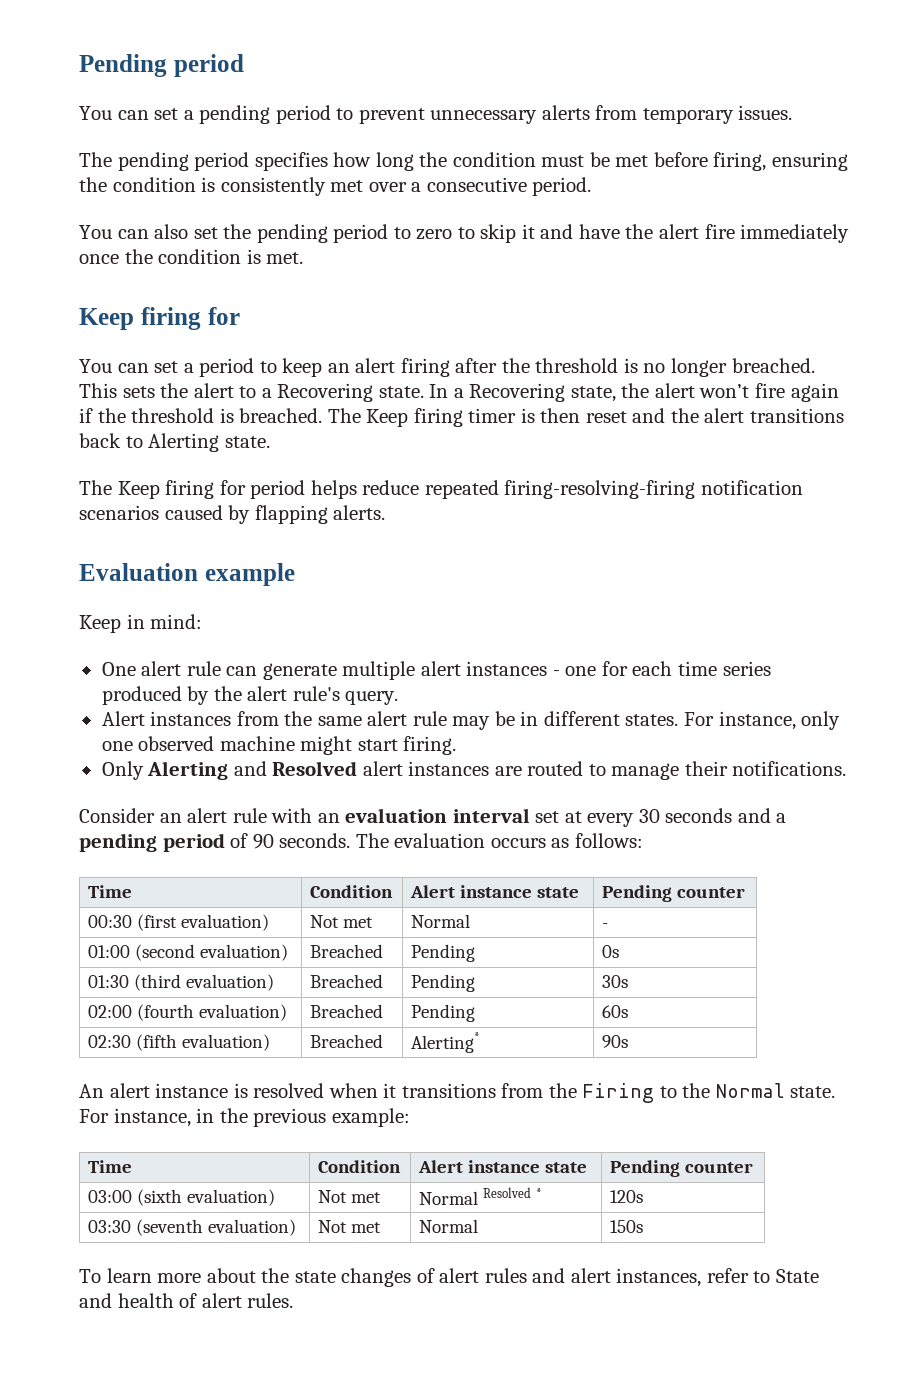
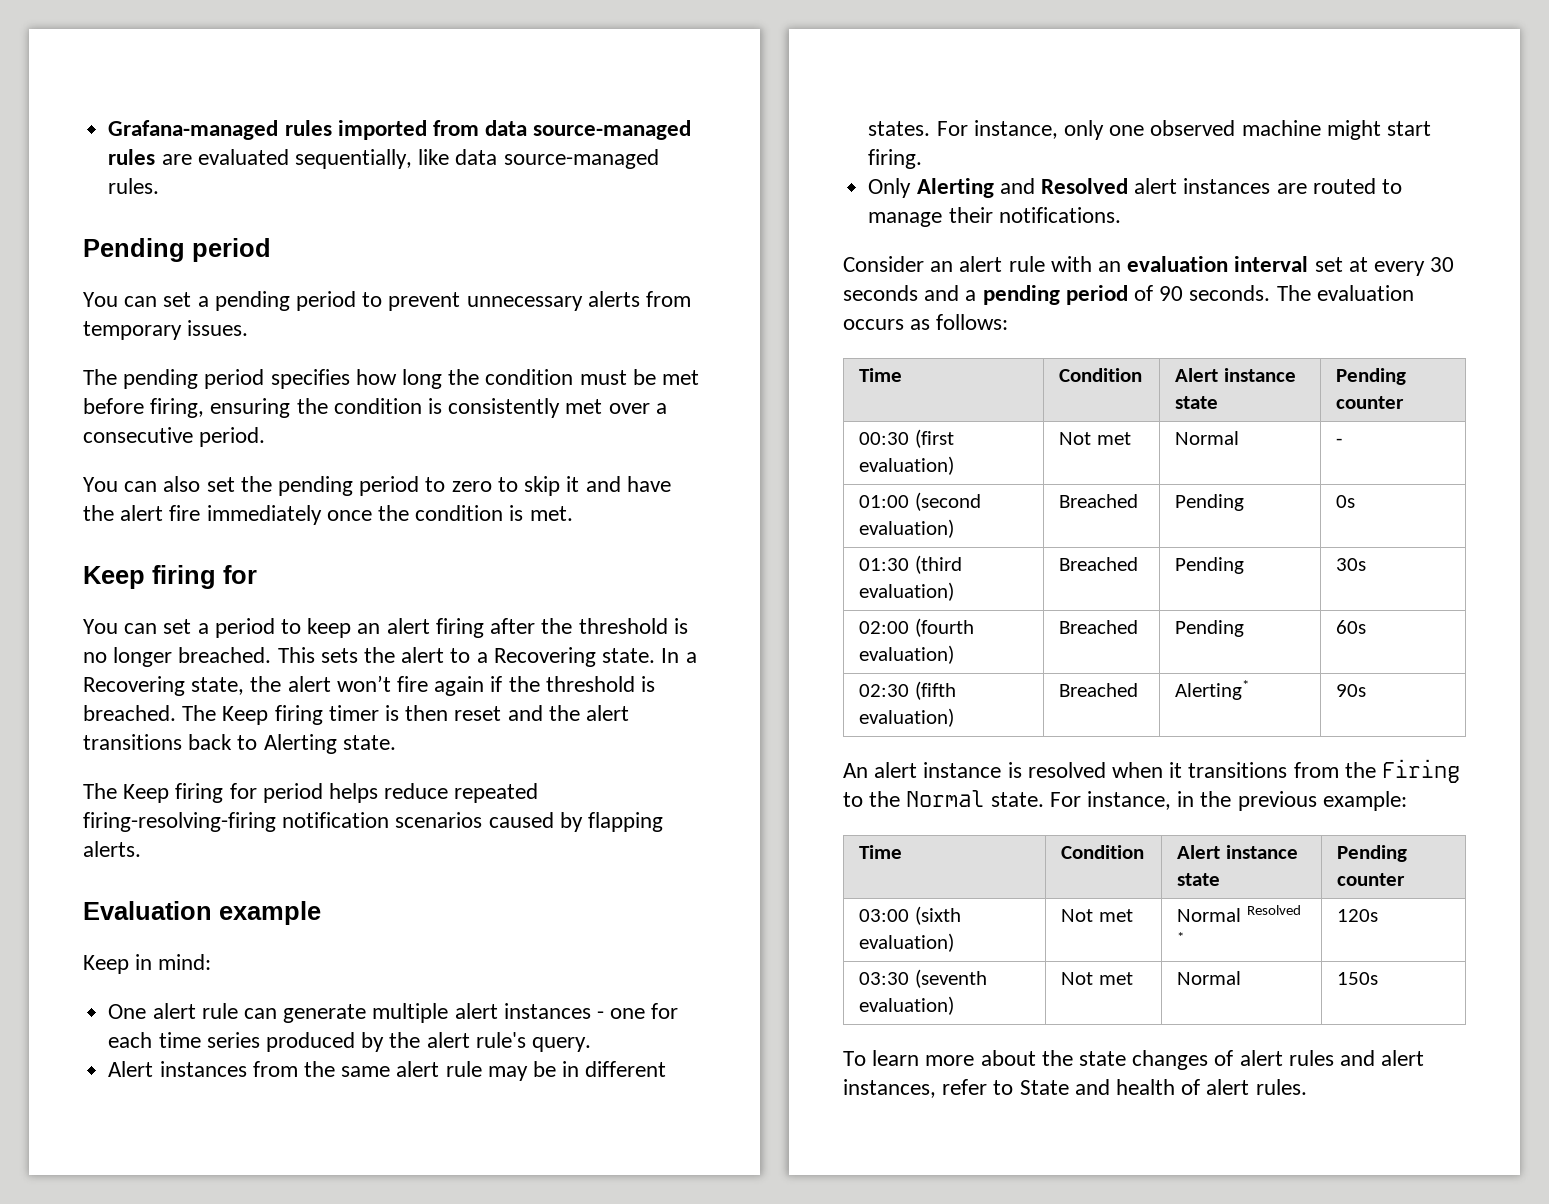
(79, 65) none -> [108,120,692,140] [108,149,659,169] [108,178,160,194] Grafana-managed rules imported from data source-managed rules are evaluated sequentially, like data source-managed rules. //

